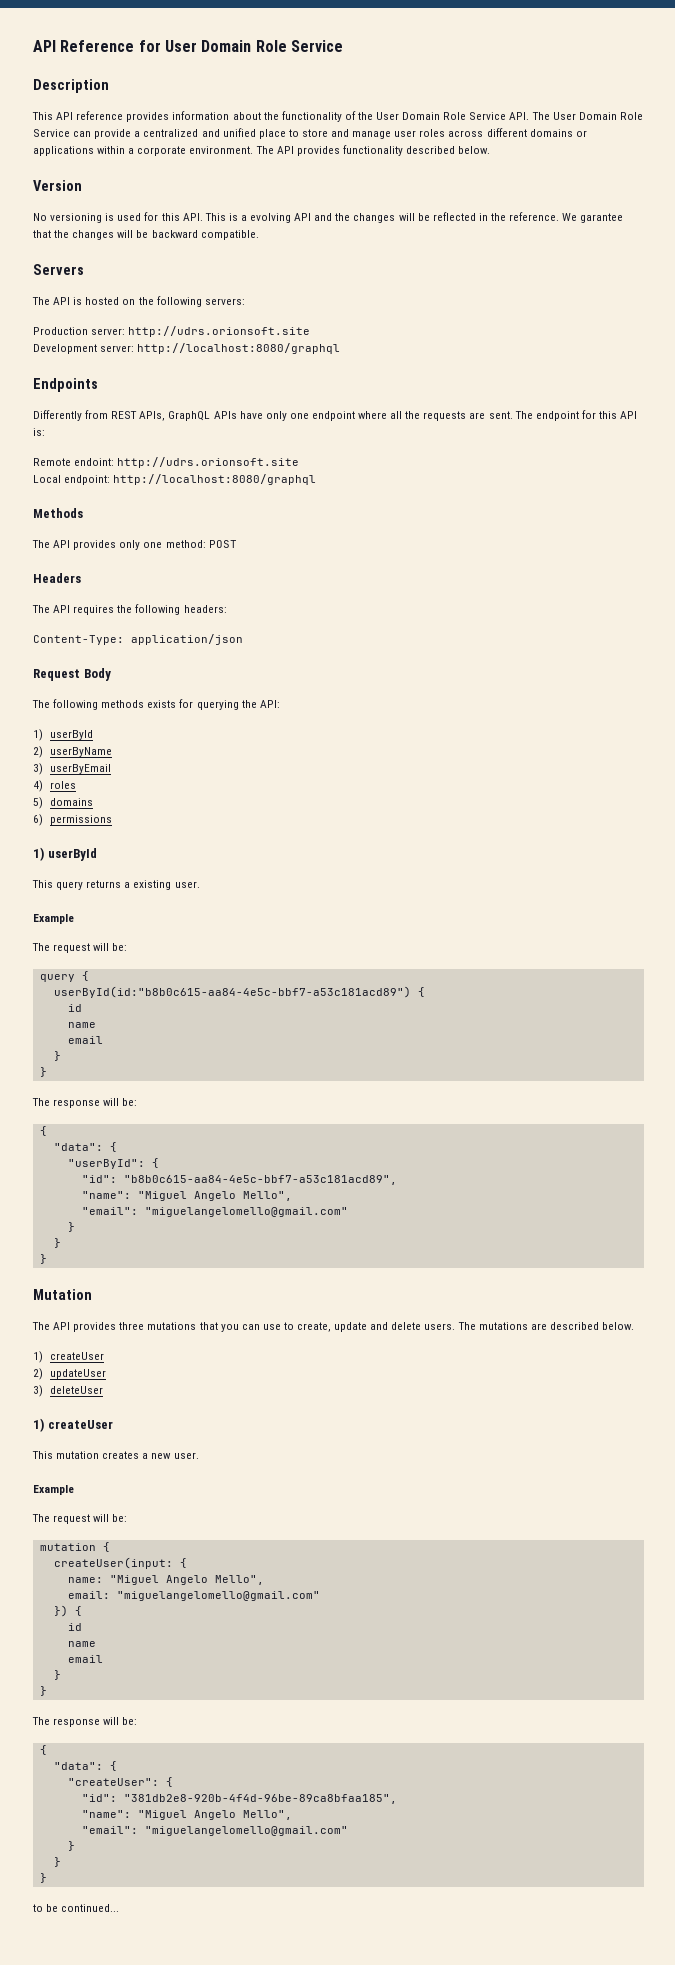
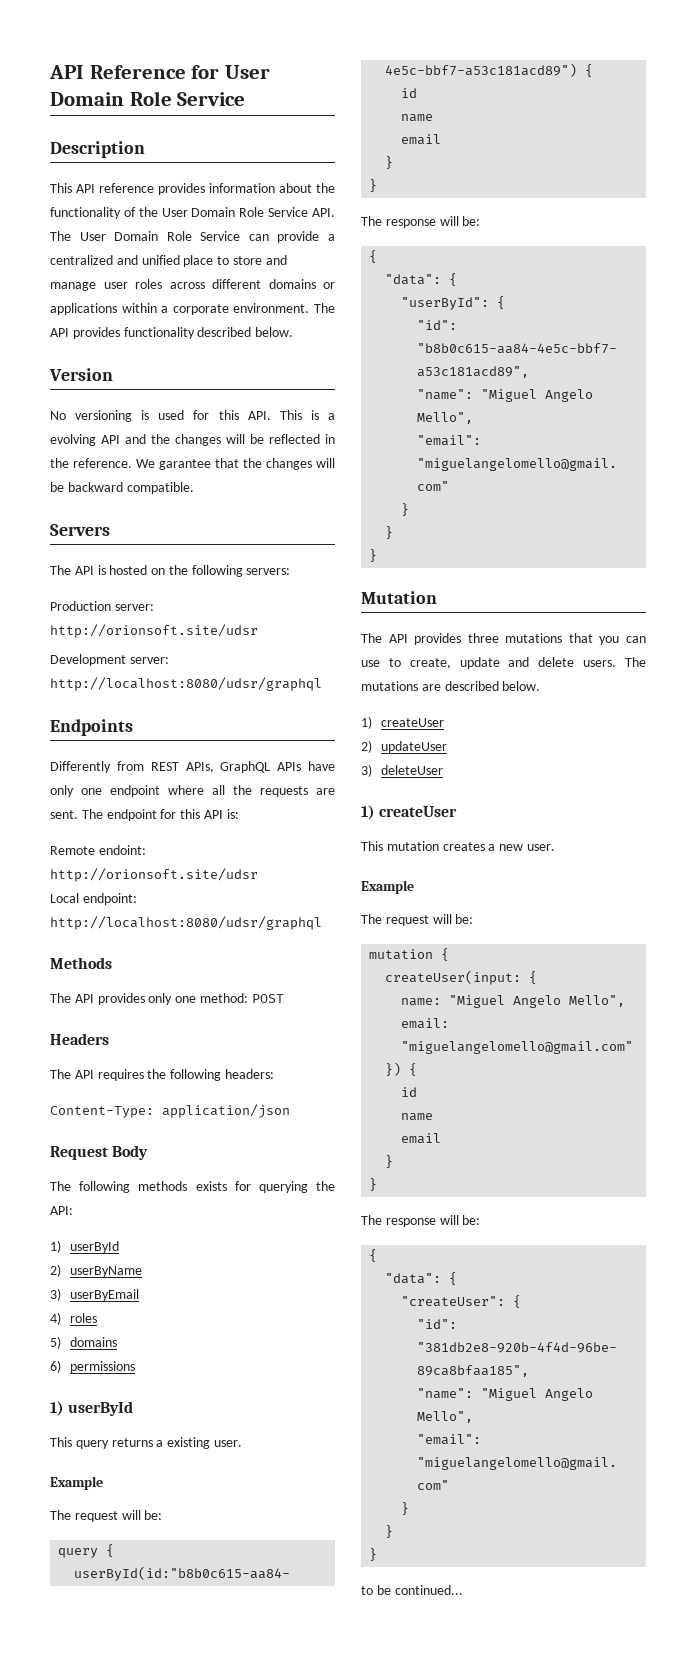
[128,326,311,337] http://udrs.orionsoft.site -> [50,624,258,638] http://orionsoft.site/udsr
[137,343,341,354] http://localhost:8080/graphql -> [50,677,322,691] http://localhost:8080/udsr/graphql
[117,457,300,468] http://udrs.orionsoft.site -> [50,868,258,882] http://orionsoft.site/udsr
[113,474,317,485] http://localhost:8080/graphql -> [50,916,322,930] http://localhost:8080/udsr/graphql

